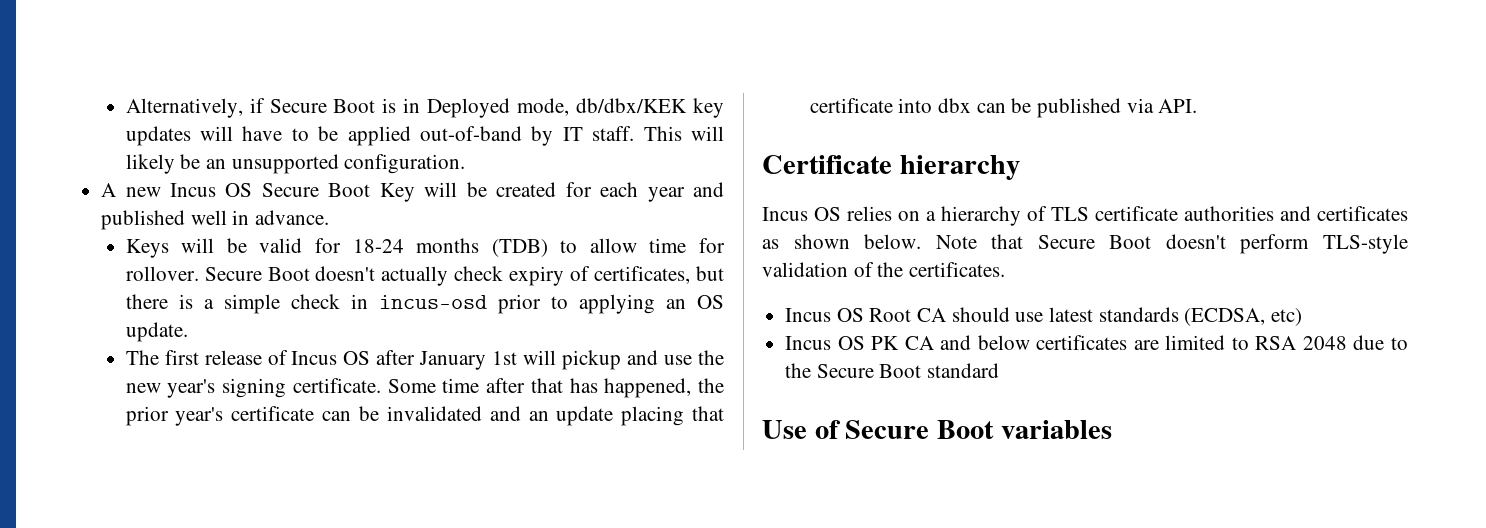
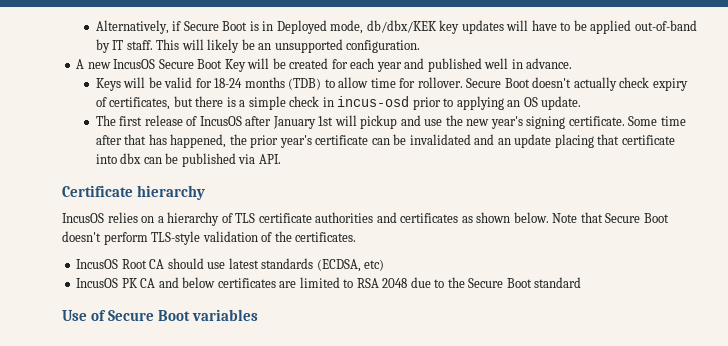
[170,183,253,197] Incus OS -> [113,59,156,69] IncusOS
[291,351,371,365] Incus OS -> [199,116,242,126] IncusOS
[762,207,841,221] Incus OS -> [62,213,104,223] IncusOS
[785,308,864,322] Incus OS -> [76,259,119,269] IncusOS
[785,336,865,350] Incus OS -> [76,278,119,288] IncusOS

